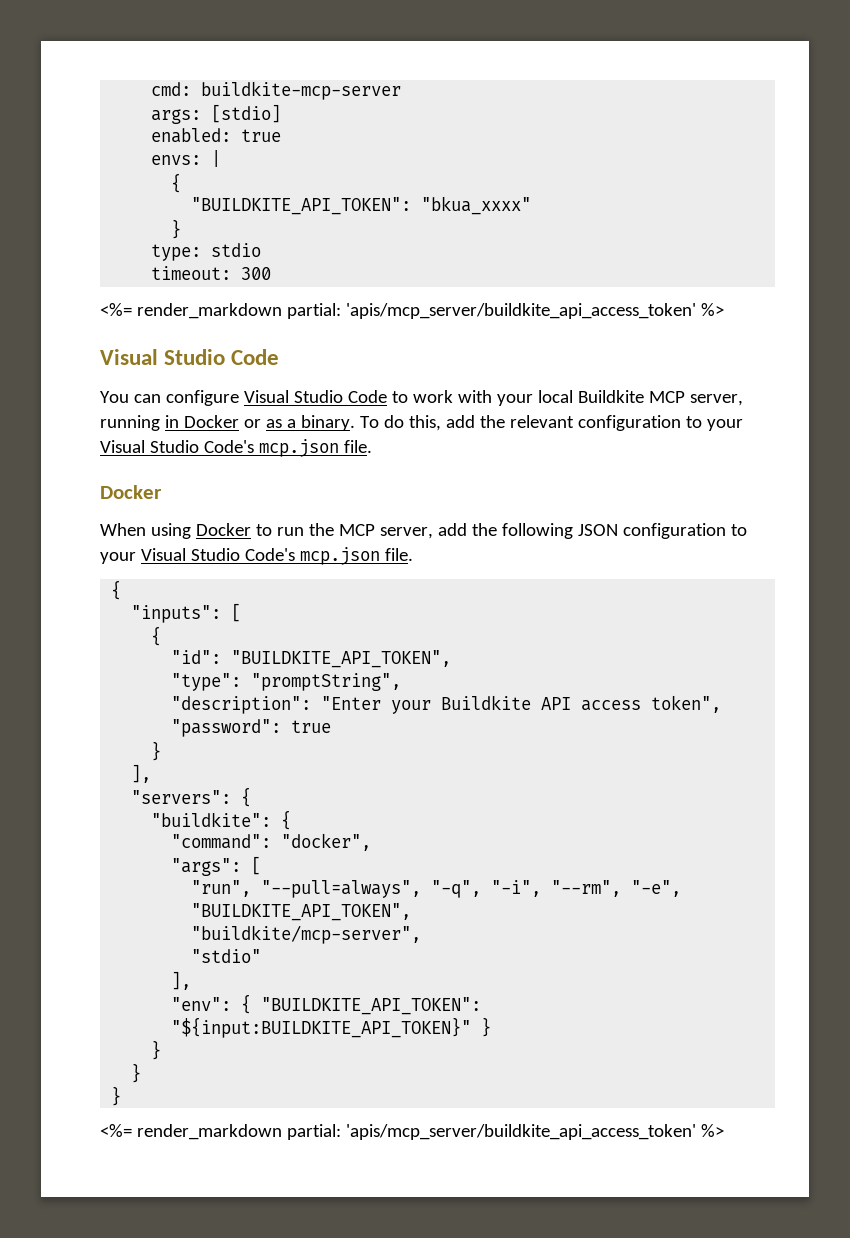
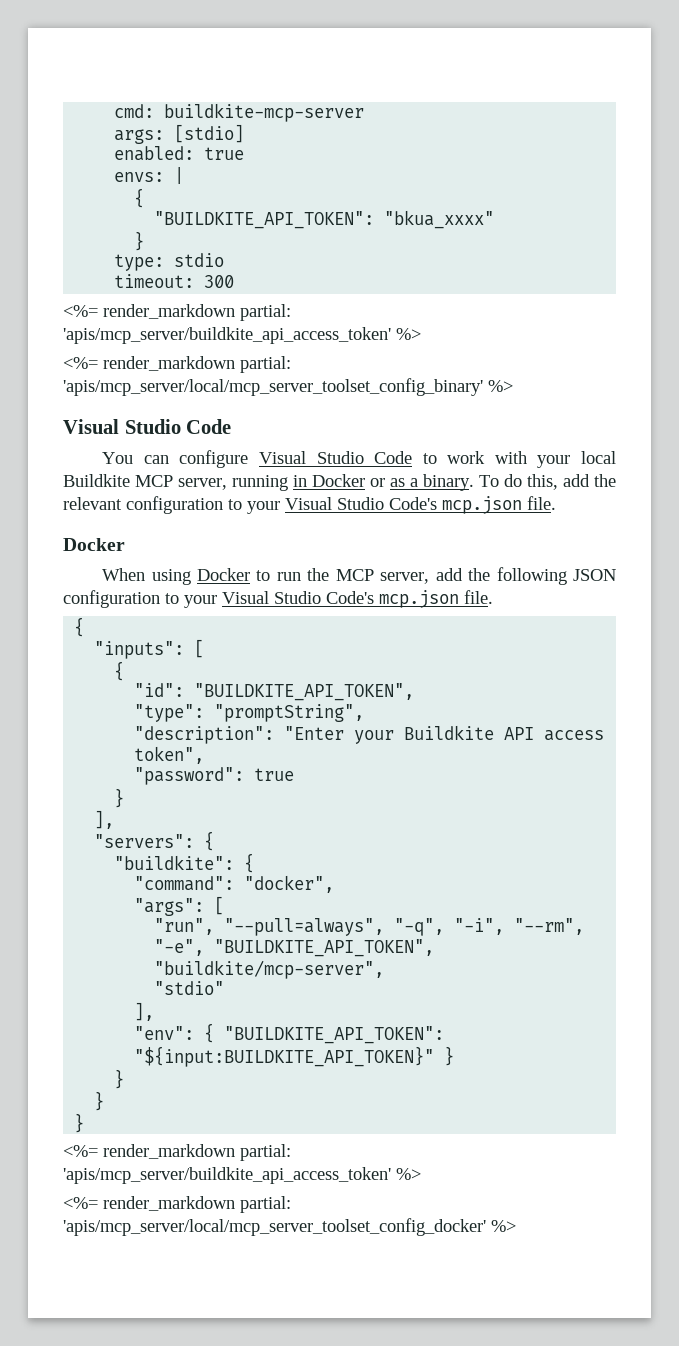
(724, 309) none -> [63,356,291,373] [63,378,513,396] // <%= render_markdown partial: 'apis/mcp_server/local/mcp_server_toolset_config_binary' %>
(724, 1130) none -> [63,1196,291,1213] [63,1218,516,1236] // <%= render_markdown partial: 'apis/mcp_server/local/mcp_server_toolset_config_docker' %>

